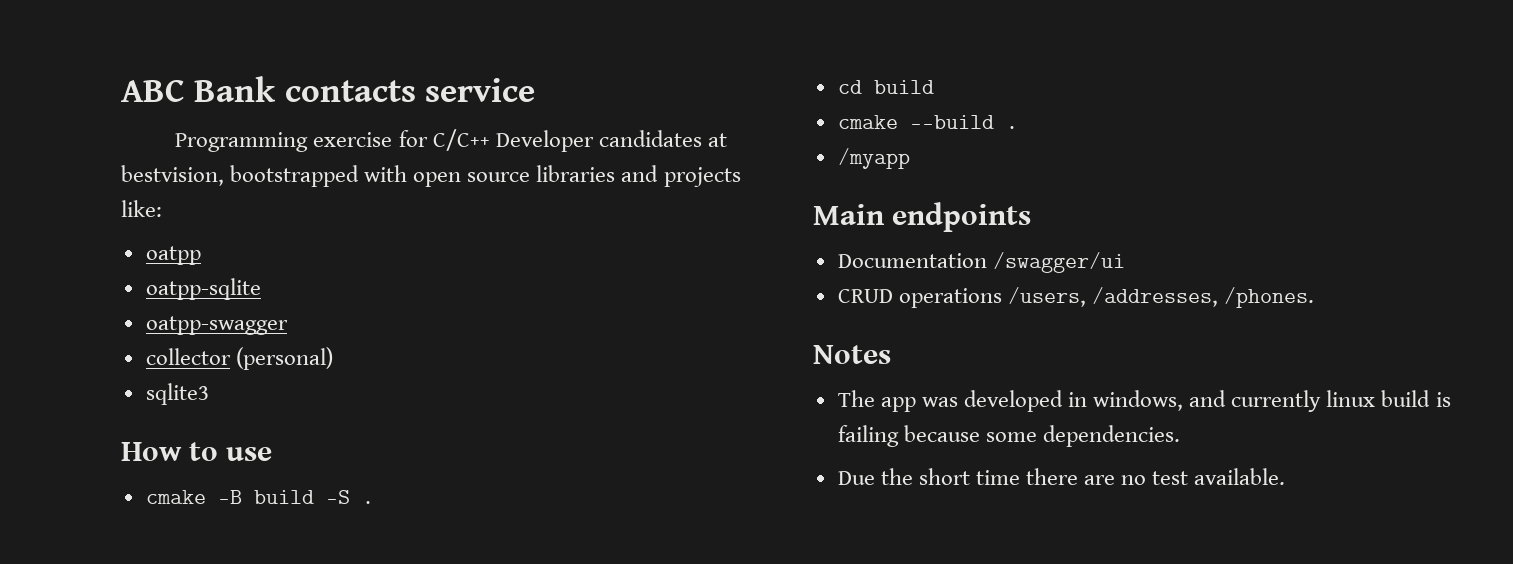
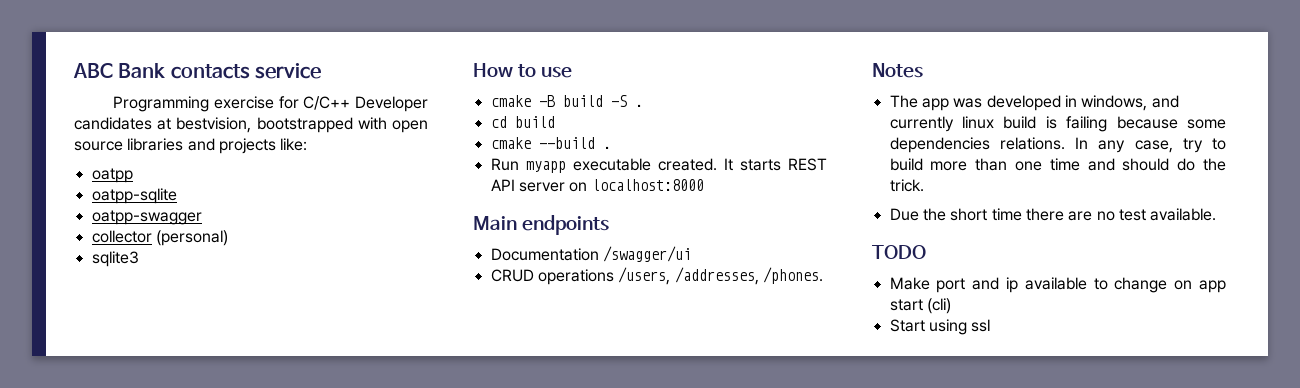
[837,148,910,169] /myapp -> [490,158,827,173] [490,179,704,192] Run myapp executable created. It starts REST API server on localhost:8000
[1042,425,1180,447] dependencies. -> [889,137,1226,153] [889,158,1226,171] [889,179,924,192] dependencies relations. In any case, try to build more than one time and should do the trick.
(1286, 476) none -> [872,245,926,259] [889,277,1226,293] [889,298,951,314] [889,319,991,335] // TODO // Make port and ip available to change on app start (cli) // Start using ssl

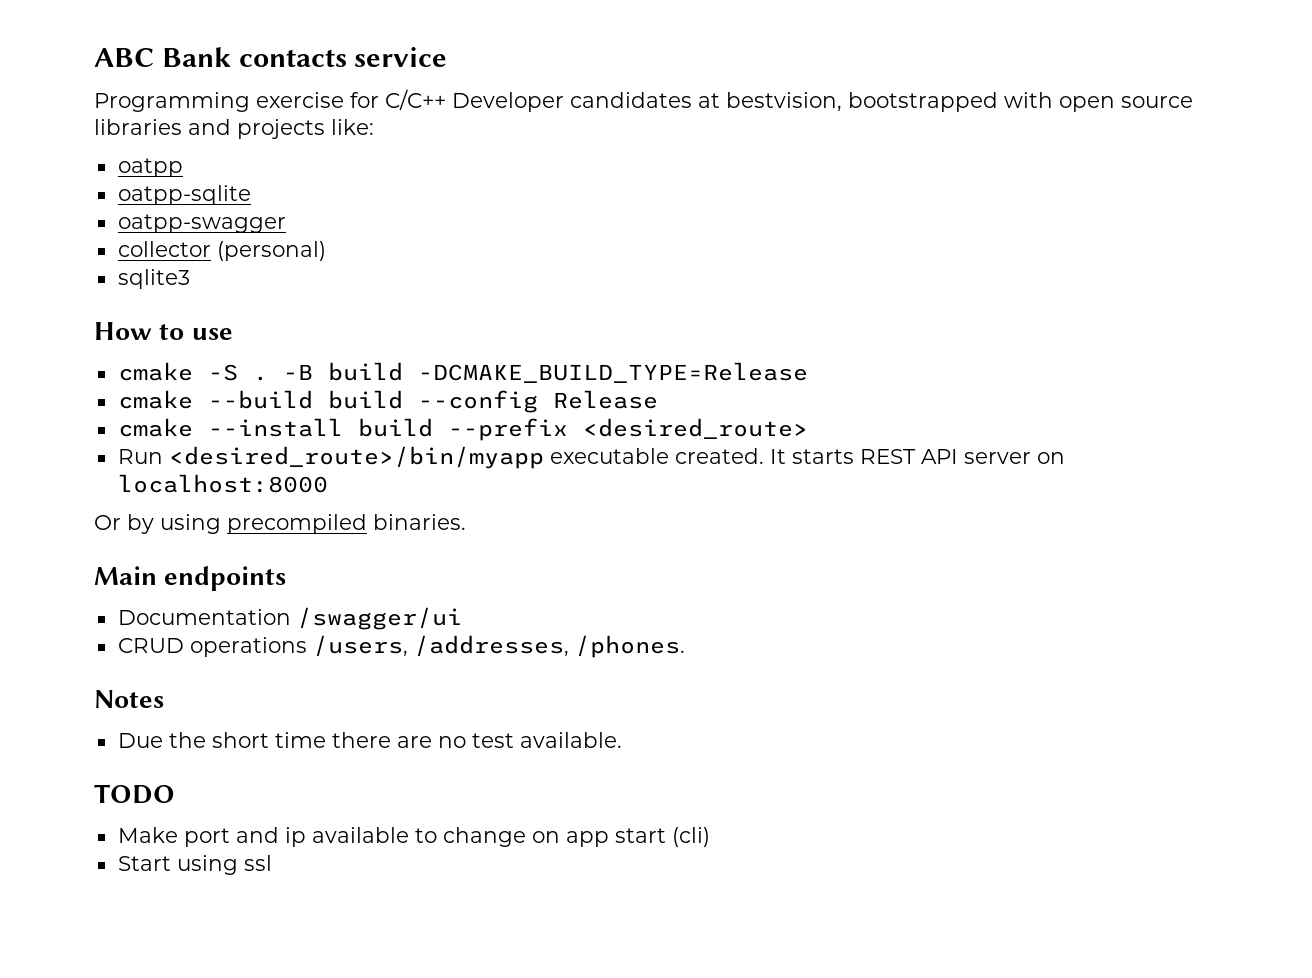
[538,95,643,107] [490,116,555,128] [490,137,611,149] -B build -S . // cd build // cmake --build . -> [207,362,808,383] [117,390,658,413] [117,418,808,441] -S . -B build -DCMAKE_BUILD_TYPE=Release // cmake --build build --config Release // cmake --install build --prefix <desired_route>
[525,161,566,173] myapp -> [168,446,544,469] <desired_route>/bin/myapp
(704, 185) none -> [94,514,466,534] // Or by using precompiled binaries.
[889,95,1179,111] [889,116,1226,132] [889,137,1226,153] [889,158,1226,171] [889,179,924,192] // The app was developed in windows, and currently linux build is failing because some dependencies relations. In any case, try to build more than one time and should do the trick. -> (164, 699) none

